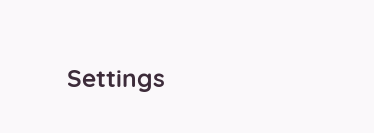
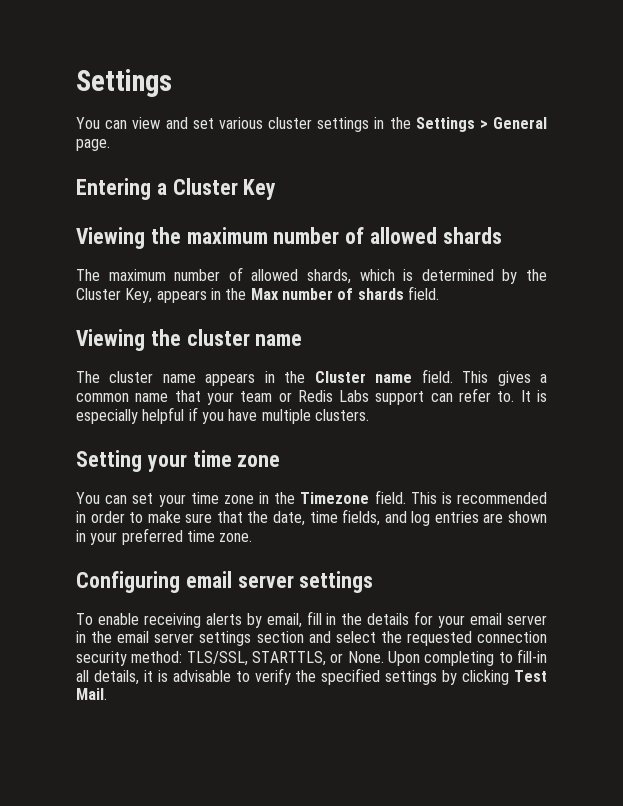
[67,70,165,92] Settings -> [76,69,172,97] [76,117,547,132] [76,139,110,151] [76,178,277,200] [76,227,502,249] [76,267,548,284] [76,286,439,303] [76,329,303,351] [76,369,547,386] [76,388,548,405] [76,407,369,424] [76,450,281,472] [76,490,547,507] [76,509,547,526] [76,528,253,545] [76,571,374,593] [76,611,547,628] [76,631,547,646] [76,649,547,666] [76,668,547,685] [76,688,107,700] Settings // You can view and set various cluster settings in the Settings > General page. // Entering a Cluster Key // Viewing the maximum number of allowed shards // The maximum number of allowed shards, which is determined by the Cluster Key, appears in the Max number of shards field. // Viewing the cluster name // The cluster name appears in the Cluster name field. This gives a common name that your team or Redis Labs support can refer to. It is especially helpful if you have multiple clusters. // Setting your time zone // You can set your time zone in the Timezone field. This is recommended in order to make sure that the date, time fields, and log entries are shown in your preferred time zone. // Configuring email server settings // To enable receiving alerts by email, fill in the details for your email server in the email server settings section and select the requested connection security method: TLS/SSL, STARTTLS, or None. Upon completing to fill-in all details, it is advisable to verify the specified settings by clicking Test Mail.

